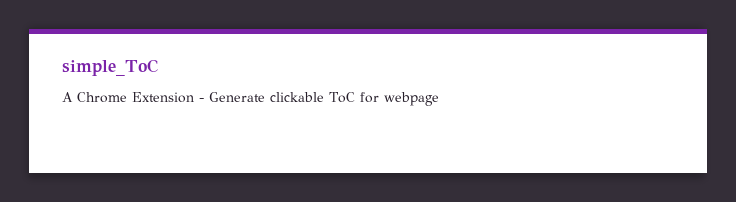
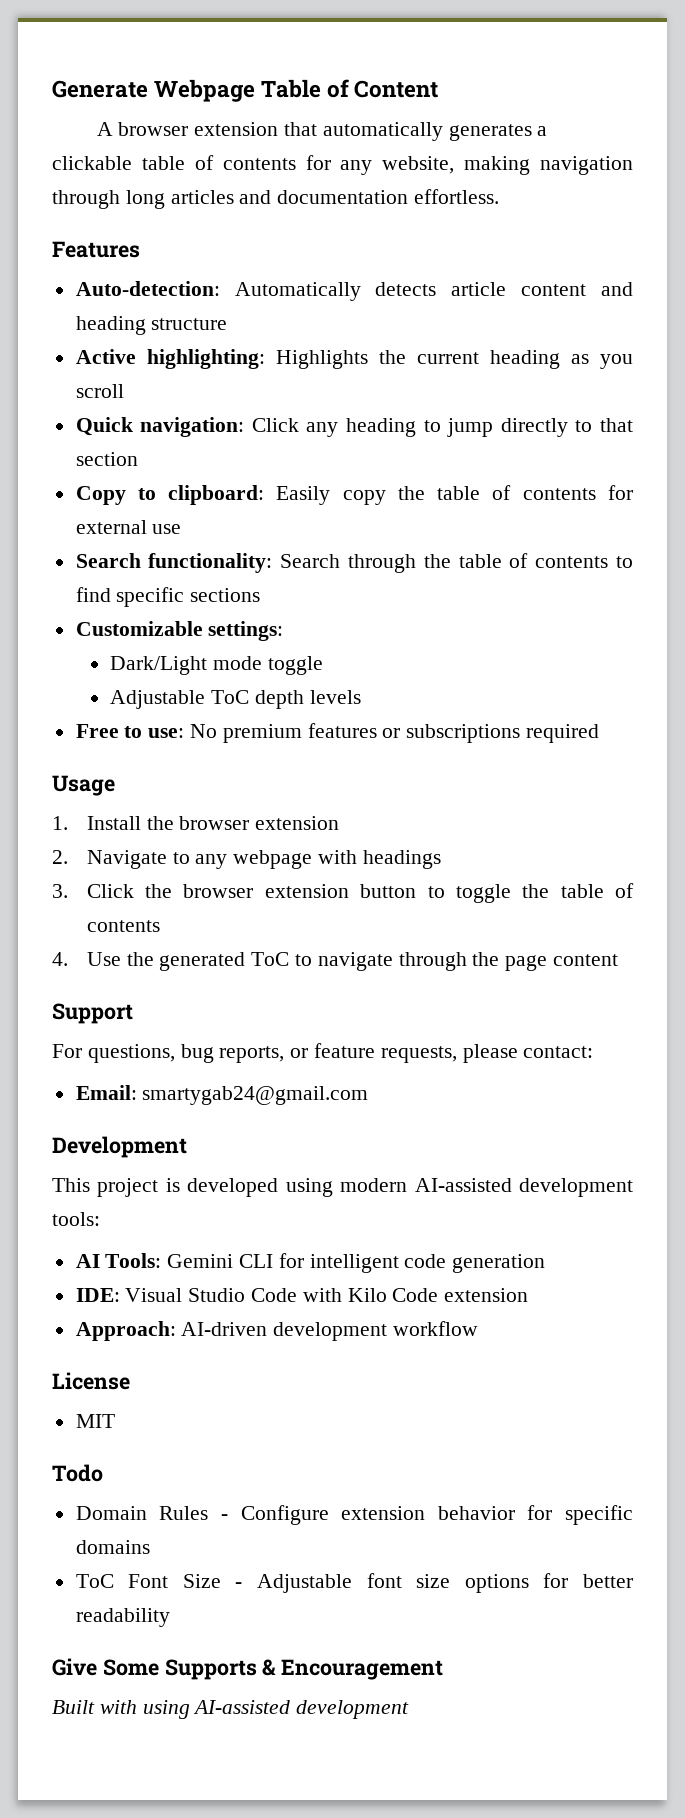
[62,59,158,76] [62,92,439,106] simple_ToC // A Chrome Extension - Generate clickable ToC for webpage -> [52,79,439,102] [96,122,548,141] [52,155,633,175] [52,189,500,209] [52,241,140,258] [75,281,633,301] [75,316,228,335] [75,349,633,369] [75,384,124,398] [75,417,633,437] [75,452,138,466] [75,485,634,505] [75,520,182,534] [75,553,633,573] [75,587,261,607] [75,621,284,641] [110,656,324,675] [110,690,361,709] [75,723,600,743] [52,775,115,796] [52,816,340,830] [52,850,441,869] [52,883,634,903] [86,920,160,932] [52,952,619,971] [52,1003,133,1024] [52,1043,594,1063] [75,1085,369,1105] [52,1136,187,1158] [52,1178,633,1197] [52,1212,100,1226] [75,1253,546,1273] [75,1288,529,1302] [75,1321,479,1341] [52,1372,130,1390] [75,1414,115,1428] [52,1464,103,1482] [75,1505,633,1525] [75,1540,150,1554] [75,1573,633,1593] [75,1608,170,1627] [52,1658,444,1680] [52,1700,410,1719] Generate Webpage Table of Content // A browser extension that automatically generates a clickable table of contents for any website, making navigation through long articles and documentation effortless. // Features // Auto-detection: Automatically detects article content and heading structure // Active highlighting: Highlights the current heading as you scroll // Quick navigation: Click any heading to jump directly to that section // Copy to clipboard: Easily copy the table of contents for external use // Search functionality: Search through the table of contents to find specific sections // Customizable settings: // Dark/Light mode toggle // Adjustable ToC depth levels // Free to use: No premium features or subscriptions required // Usage // 1. Install the browser extension // 2. Navigate to any webpage with headings // 3. Click the browser extension button to toggle the table of contents // 4. Use the generated ToC to navigate through the page content // Support // For questions, bug reports, or feature requests, please contact: // Email: smartygab24@gmail.com // Development // This project is developed using modern AI-assisted development tools: // AI Tools: Gemini CLI for intelligent code generation // IDE: Visual Studio Code with Kilo Code extension // Approach: AI-driven development workflow // License // MIT // Todo // Domain Rules - Configure extension behavior for specific domains // ToC Font Size - Adjustable font size options for better readability // Give Some Supports & Encouragement // Built with using AI-assisted development

